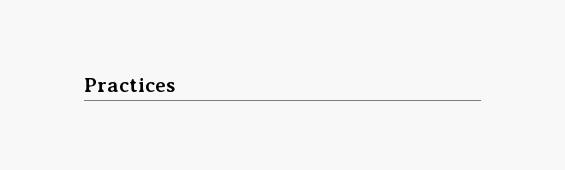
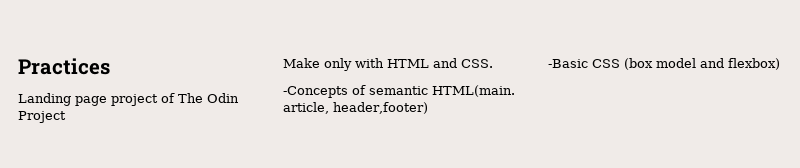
(175, 85) none -> [18,93,239,106] [18,111,66,123] [283,58,493,71] [283,85,515,98] [283,102,428,114] [548,58,780,70] // Landing page project of The Odin Project // Make only with HTML and CSS. // -Concepts of semantic HTML(main. article, header,footer) // -Basic CSS (box model and flexbox)

